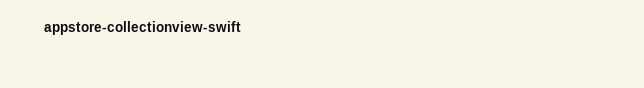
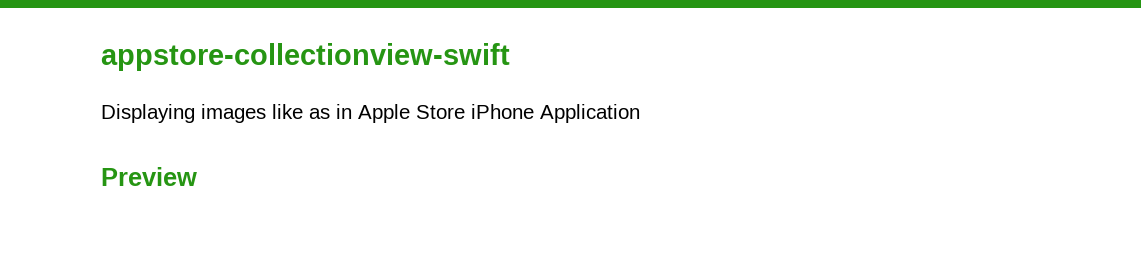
(241, 28) none -> [101,104,640,123] [101,167,197,186] // Displaying images like as in Apple Store iPhone Application // Preview

